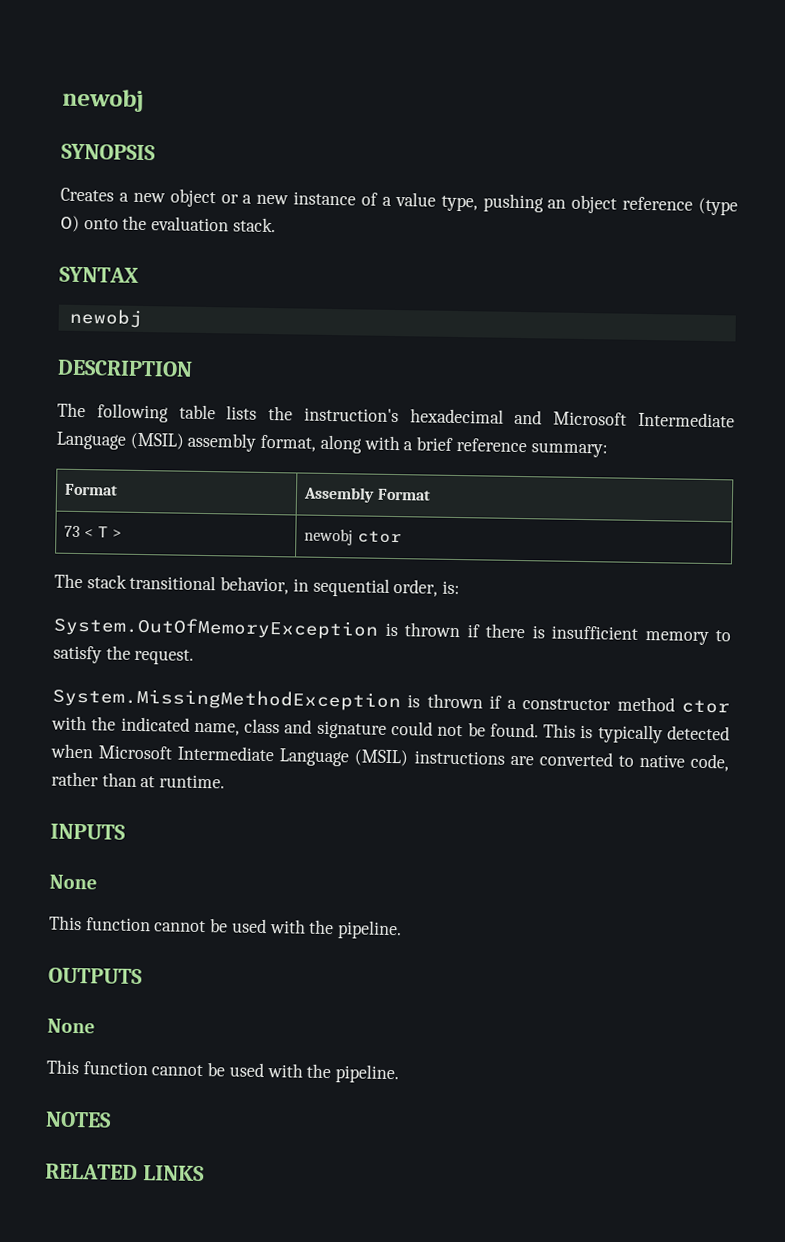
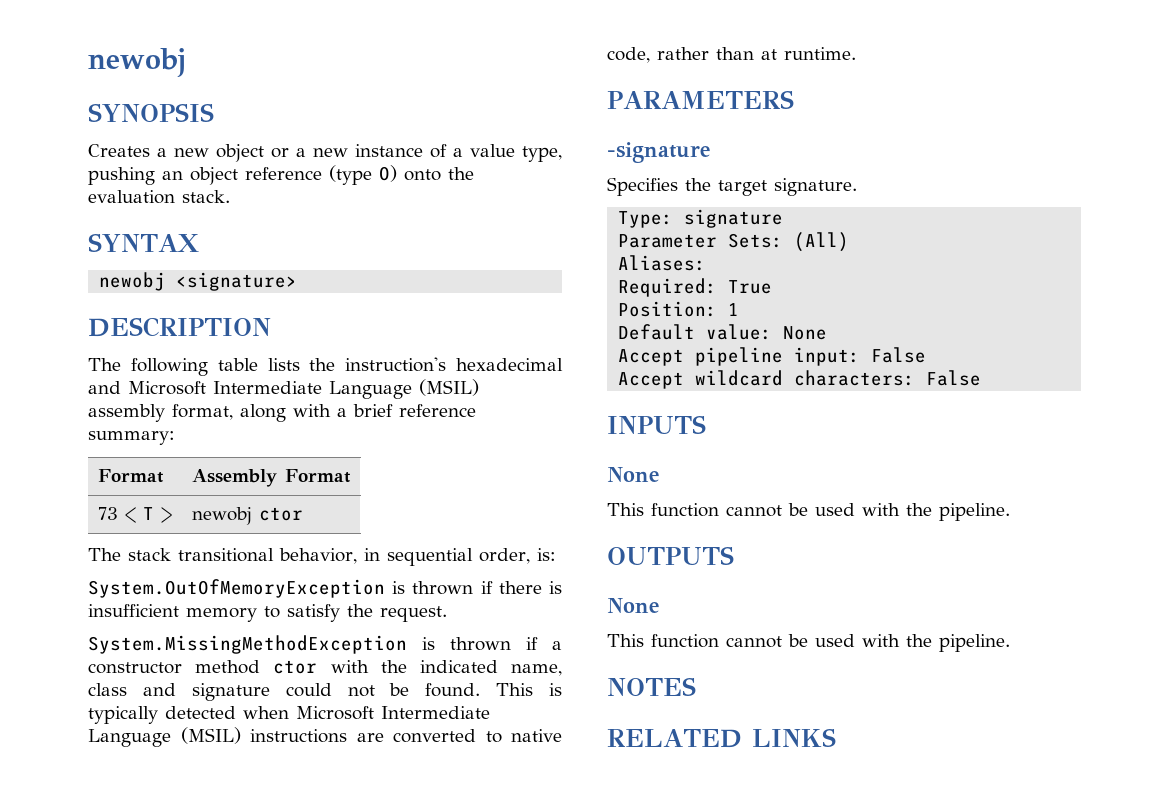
(142, 318) none -> [176,272,298,291] <signature>
(226, 781) none -> [607,90,794,109] [607,142,711,163] [607,177,857,196] [618,209,784,228] [618,232,850,252] [618,255,707,271] [618,278,773,297] [618,301,740,317] [618,324,828,340] [618,347,927,366] [618,370,982,389] // PARAMETERS // -signature // Specifies the target signature. // Type: signature // Parameter Sets: (All) // Aliases: // Required: True // Position: 1 // Default value: None // Accept pipeline input: False // Accept wildcard characters: False

